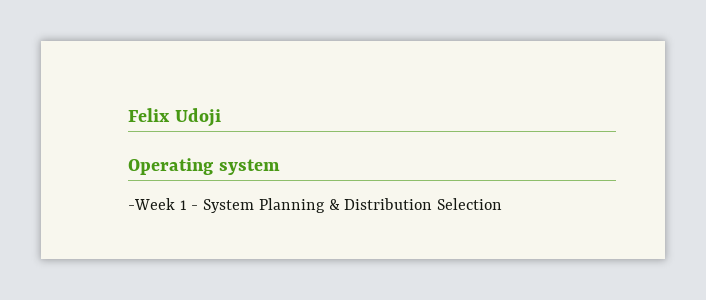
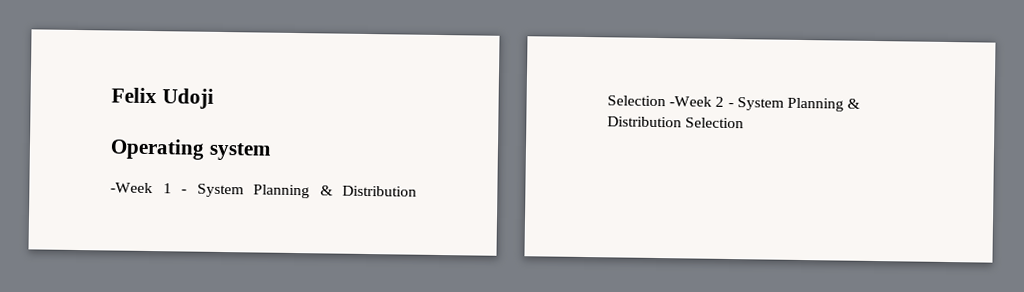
(503, 204) none -> [669,96,861,112] [607,116,745,129] -Week 2 - System Planning & Distribution Selection

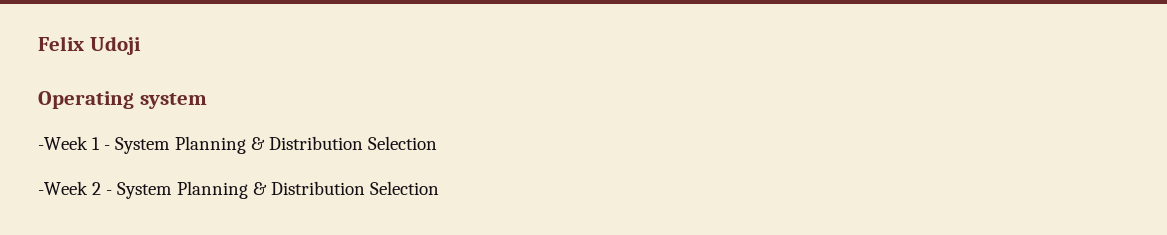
(666, 101) none -> (437, 143) //

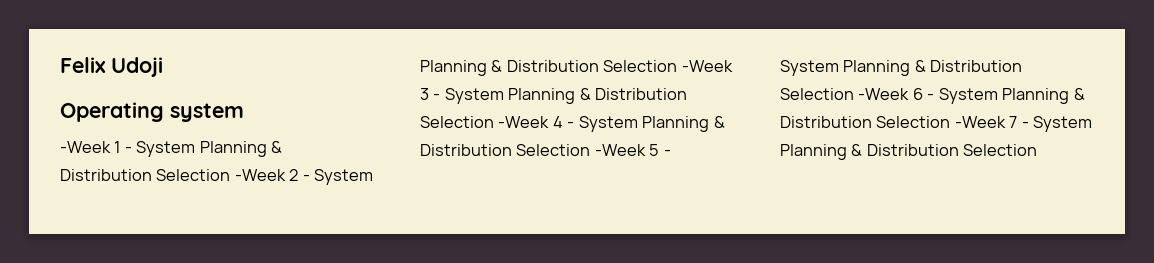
(437, 143) // -> (231, 175) none
(439, 188) none -> [681,60,733,72] [420,88,688,104] [420,116,725,132] [420,144,671,156] [780,60,1023,76] [780,88,1085,104] [780,116,1093,132] [780,144,1038,160] -Week 3 - System Planning & Distribution Selection -Week 4 - System Planning & Distribution Selection -Week 5 - System Planning & Distribution Selection -Week 6 - System Planning & Distribution Selection -Week 7 - System Planning & Distribution Selection

